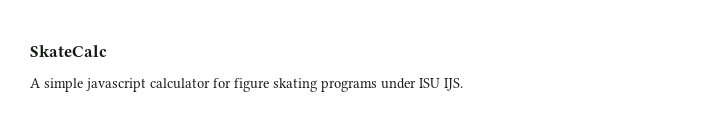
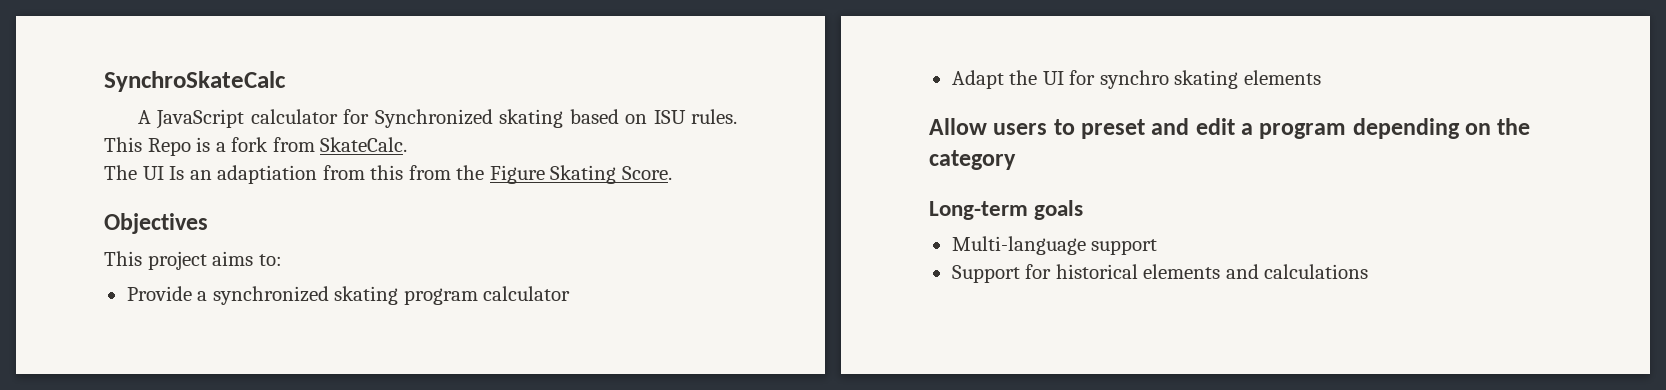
[30,45,107,57] SkateCalc -> [104,71,286,92] SynchroSkateCalc
[44,78,463,92] simple javascript calculator for figure skating programs under ISU IJS. -> [156,109,738,129] [104,137,408,156] [104,165,672,184] [104,213,208,234] [104,251,282,270] [126,286,571,305] [951,70,1321,89] [929,118,1531,139] [929,150,1016,170] [929,200,1084,220] [951,236,1158,255] [951,264,1369,283] JavaScript calculator for Synchronized skating based on ISU rules. This Repo is a fork from SkateCalc. // The UI Is an adaptiation from this from the Figure Skating Score. // Objectives // This project aims to: // Provide a synchronized skating program calculator // Adapt the UI for synchro skating elements // Allow users to preset and edit a program depending on the category // Long-term goals // Multi-language support // Support for historical elements and calculations

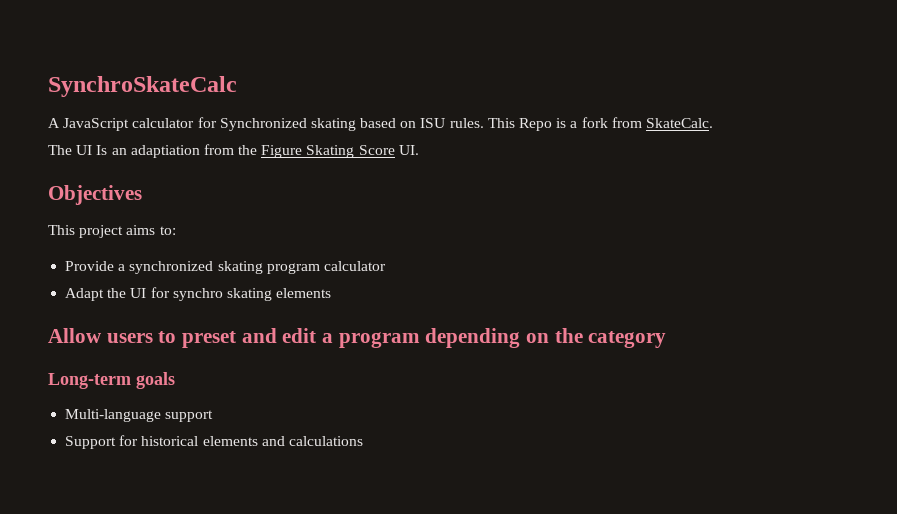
[370,165,451,180] this from -> (234, 149) none
[621,166,672,180] Score. -> [358,145,419,155] Score UI.

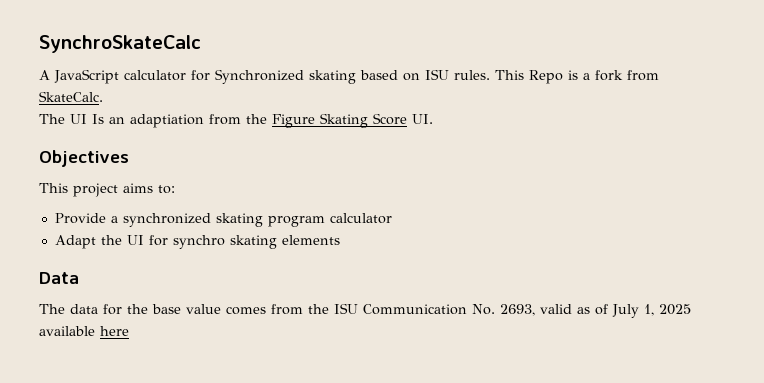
[48,328,667,348] [48,372,175,389] [65,409,214,422] [65,435,363,449] Allow users to preset and edit a program depending on the category // Long-term goals // Multi-language support // Support for historical elements and calculations -> [39,272,79,284] [39,303,691,318] [39,326,129,336] Data // The data for the base value comes from the ISU Communication No. 2693, valid as of July 1, 2025 available here

